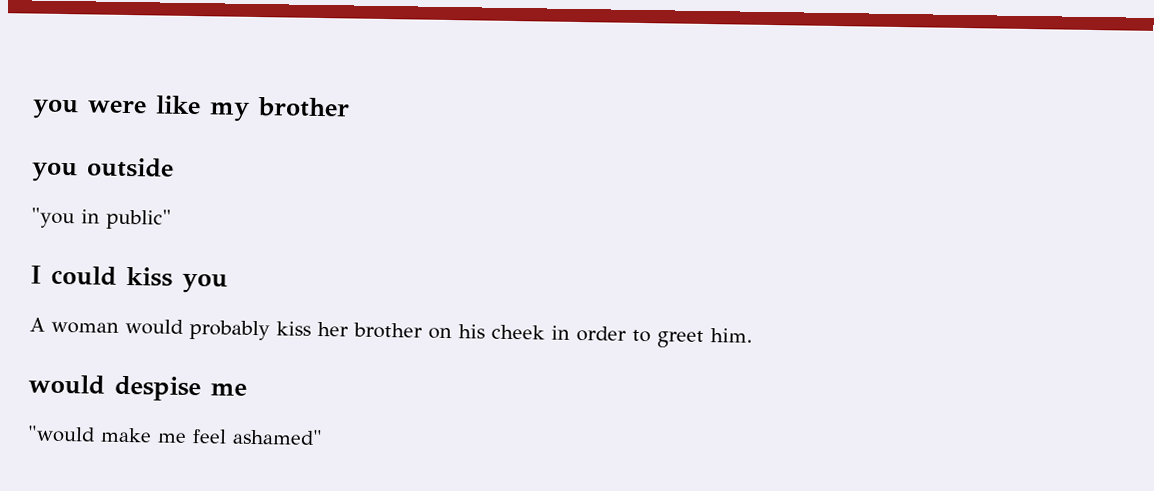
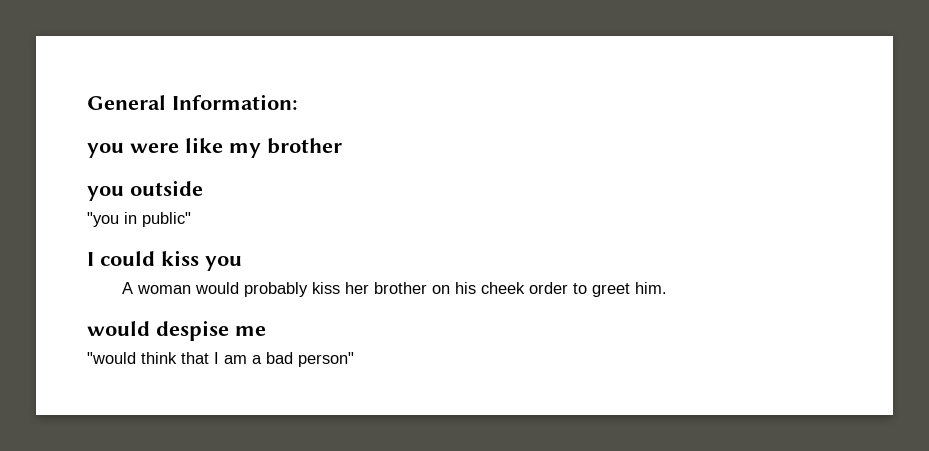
(32, 109) none -> [87,94,298,110] General Information: //
[551,325,570,340] in -> (526, 288) none
[100,427,323,446] make me feel ashamed" -> [141,352,354,367] think that I am a bad person"

